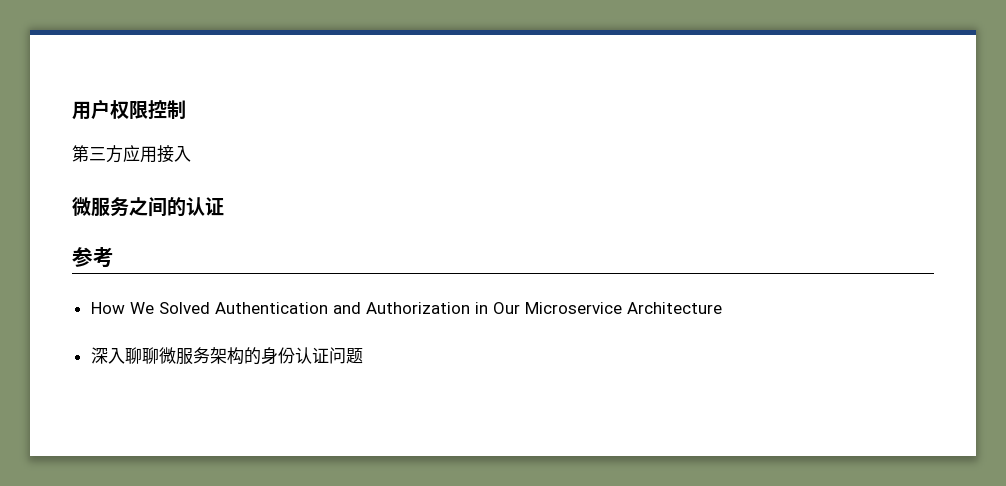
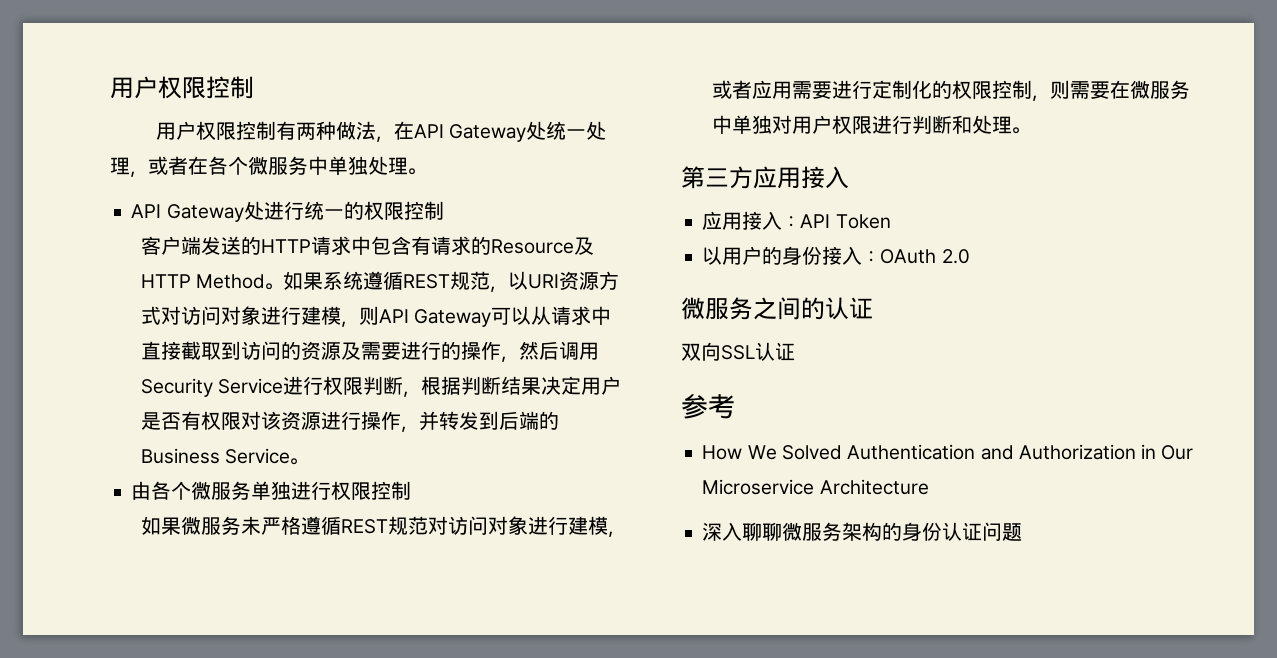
[72,145,191,163] 第三方应用接入 -> [155,121,606,142] [110,156,426,177] [131,201,444,222] [140,236,594,255] [140,271,620,292] [140,306,612,327] [140,341,599,362] [140,376,622,397] [140,411,559,432] [140,448,309,465] [131,481,412,500] [140,516,626,537] [711,80,1190,101] [711,115,1030,134] [681,166,849,189] [702,211,891,230] [702,246,970,265] 用户权限控制有两种做法，在API Gateway处统一处理，或者在各个微服务中单独处理。 // API Gateway处进行统一的权限控制 // 客户端发送的HTTP请求中包含有请求的Resource及HTTP Method。如果系统遵循REST规范，以URI资源方式对访问对象进行建模，则API Gateway可以从请求中直接截取到访问的资源及需要进行的操作，然后调用Security Service进行权限判断，根据判断结果决定用户是否有权限对该资源进行操作，并转发到后端的Business Service。 // 由各个微服务单独进行权限控制 // 如果微服务未严格遵循REST规范对访问对象进行建模，或者应用需要进行定制化的权限控制，则需要在微服务中单独对用户权限进行判断和处理。 // 第三方应用接入 // 应用接入：API Token // 以用户的身份接入：OAuth 2.0
(224, 206) none -> [681,342,795,361] // 双向SSL认证

